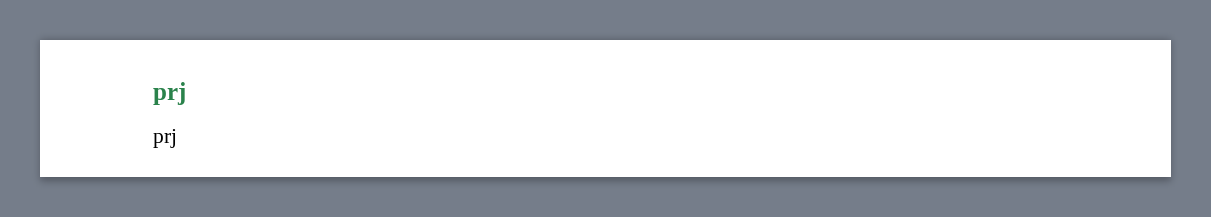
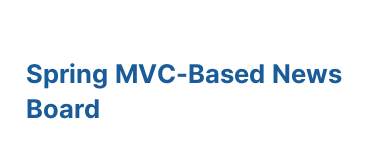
[153,82,186,105] [153,129,177,148] prj // prj -> [26,63,343,89] [26,99,100,119] Spring MVC-Based News Board

